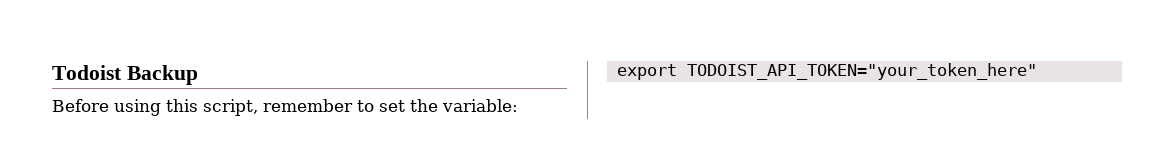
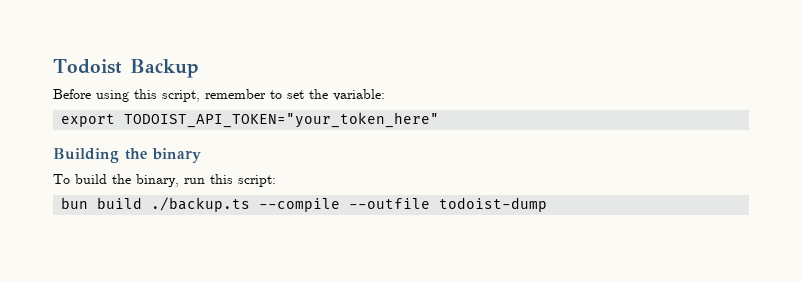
(1037, 71) none -> [53,148,201,163] [53,174,276,187] [61,197,548,212] // Building the binary // To build the binary, run this script: // bun build ./backup.ts --compile --outfile todoist-dump

